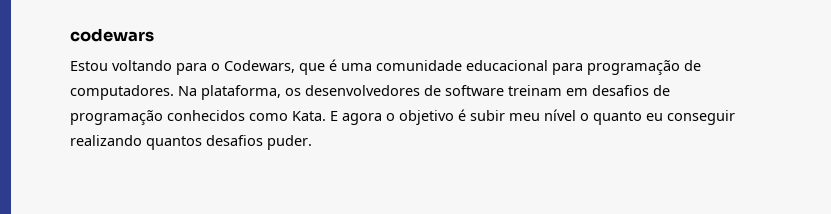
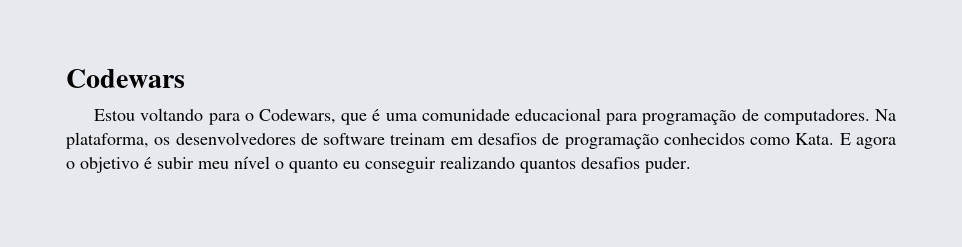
[70,28,154,42] codewars -> [66,69,185,88] Codewars

